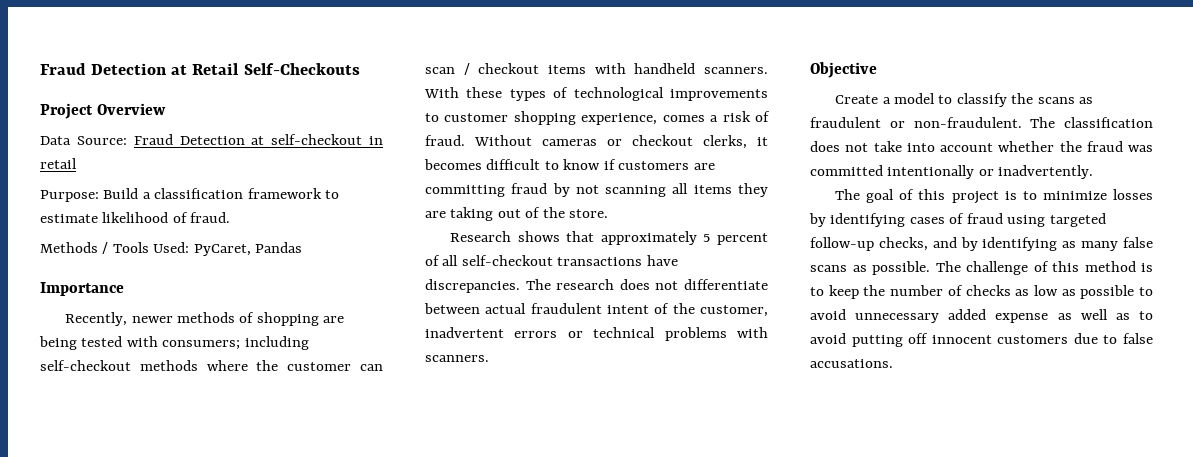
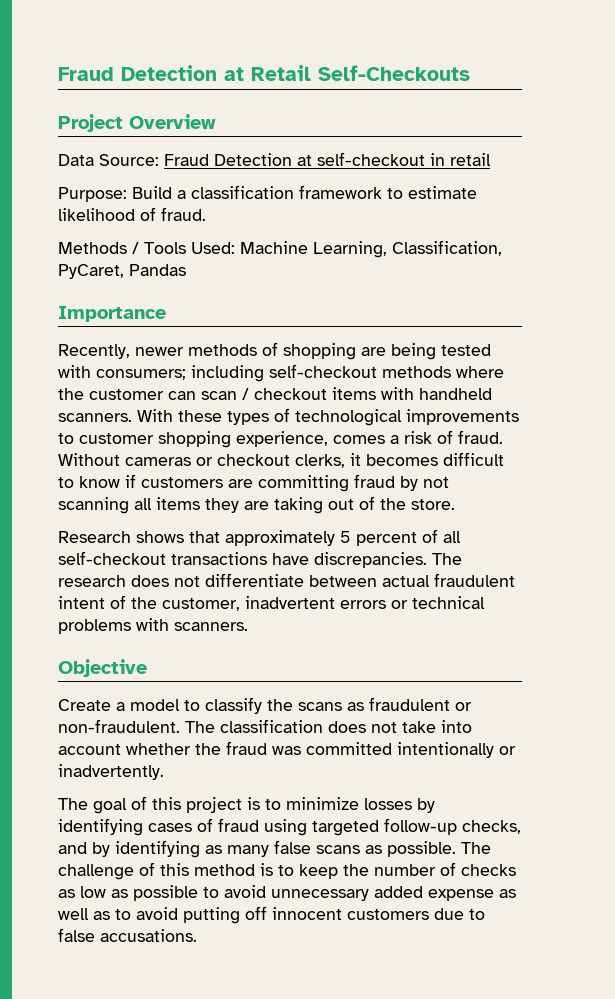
(190, 247) none -> [240,240,502,258] Machine Learning, Classification,

